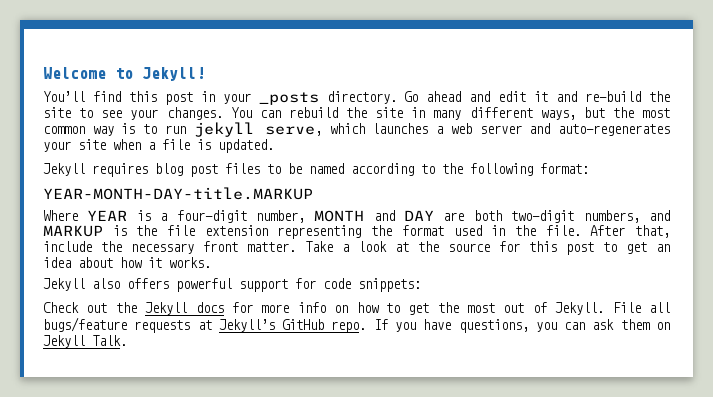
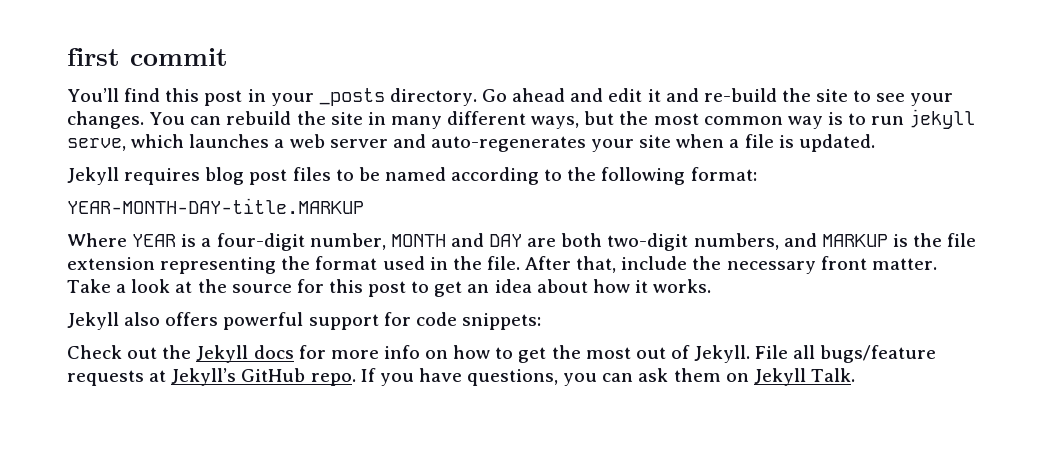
[43,67,205,81] Welcome to Jekyll! -> [67,48,228,66] first commit

